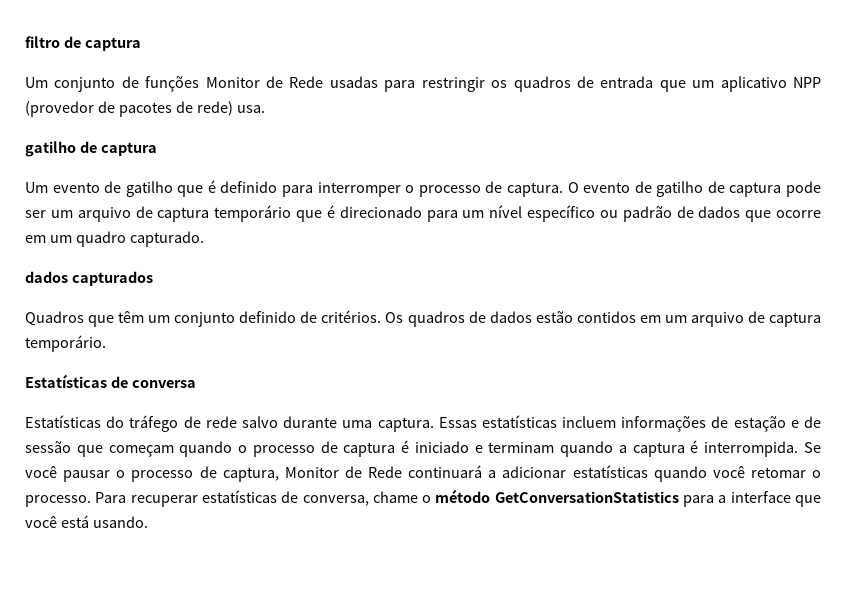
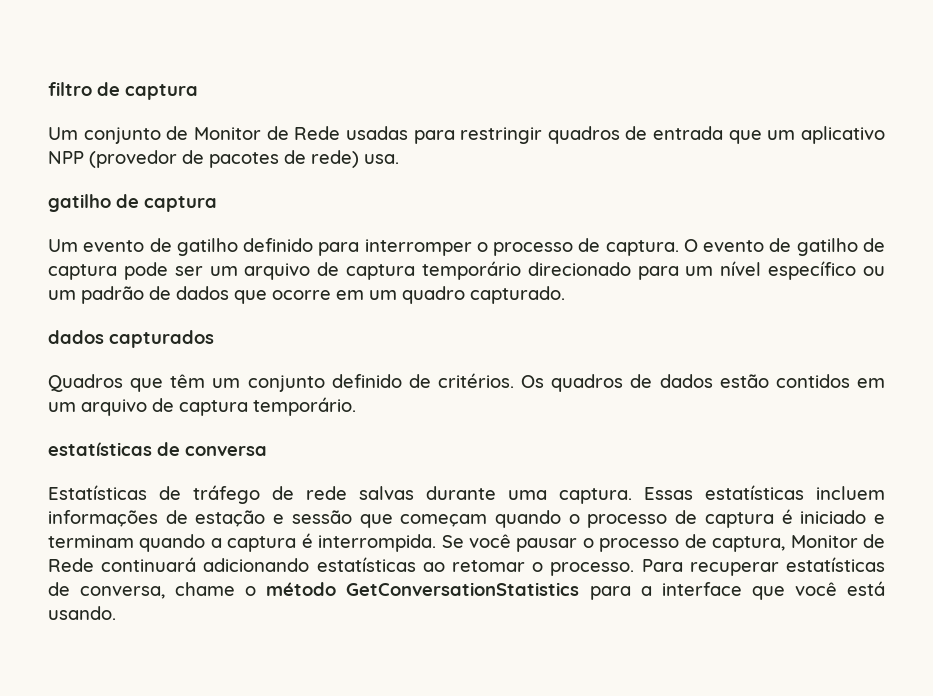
[145,76,200,92] funções -> (189, 133) none
[491,80,508,88] os -> (543, 135) none
[177,180,216,197] que é -> (238, 247) none
[295,205,335,222] que é -> (521, 270) none
(618, 214) none -> [48,290,76,300] um
[25,374,107,388] Estatísticas -> [48,442,152,456] estatísticas
[106,416,125,428] do -> [159,486,181,500] de
[241,416,278,428] salvo -> [359,486,414,500] salvas
[804,416,821,428] de -> (285, 519) none
[488,465,745,482] a adicionar estatísticas quando você -> [203,557,445,572] adicionando estatísticas ao

